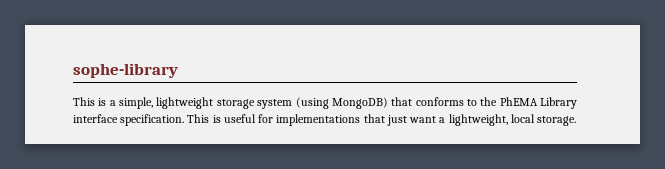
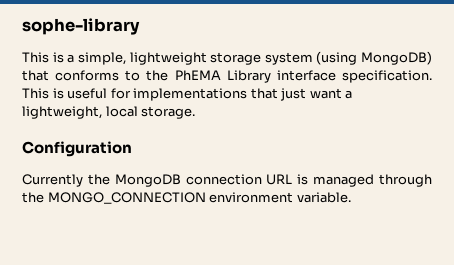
(577, 121) none -> [22,141,132,157] [22,174,432,187] [22,192,351,204] // Configuration // Currently the MongoDB connection URL is managed through the MONGO_CONNECTION environment variable.

